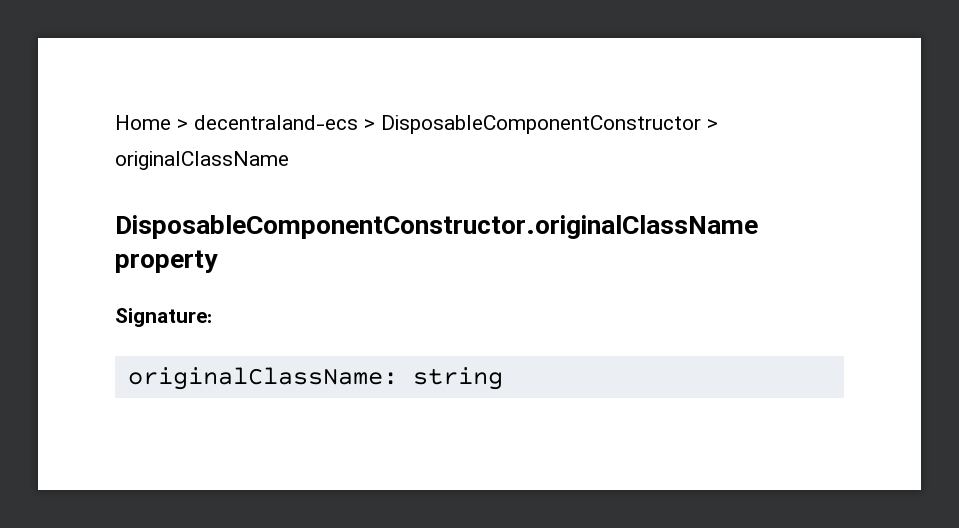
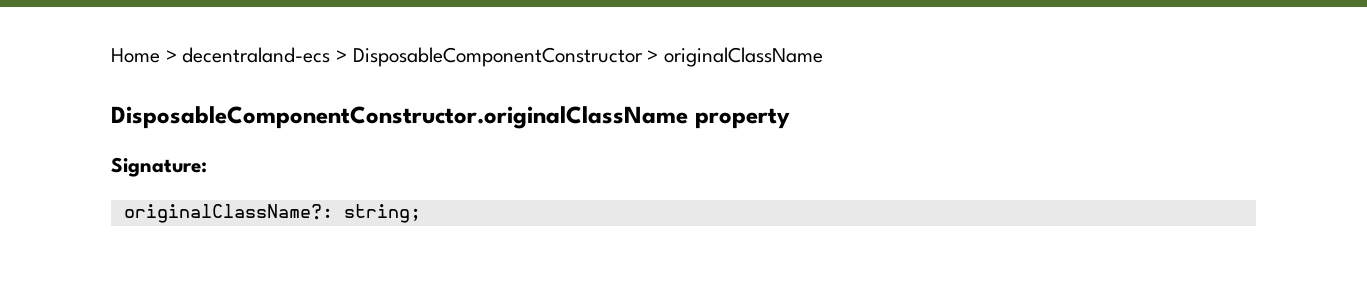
[127,367,503,390] originalClassName: string -> [123,204,421,223] originalClassName?: string;

